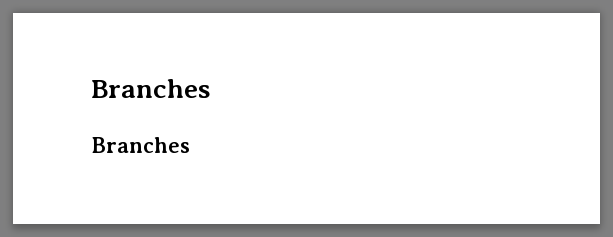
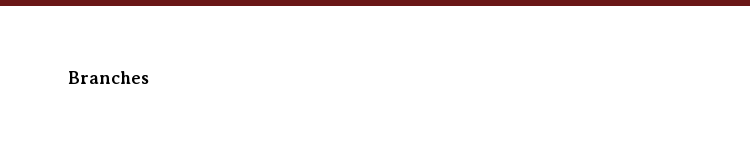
[91,79,210,98] [91,137,190,153] Branches // Branches -> [68,71,149,84] Branches

